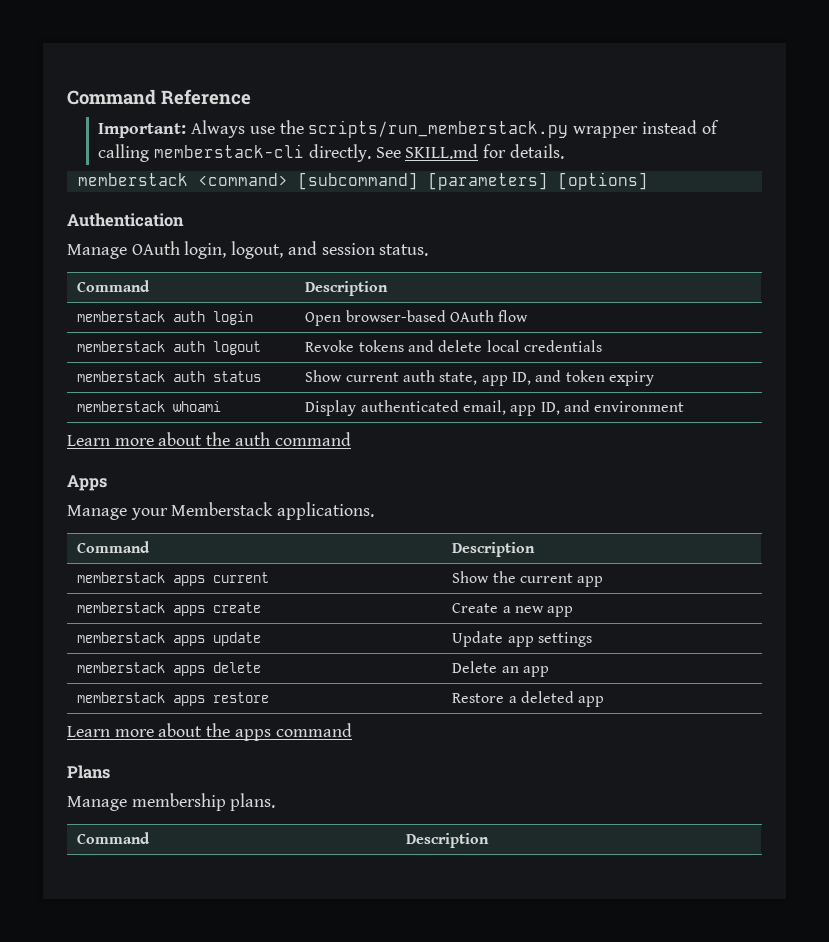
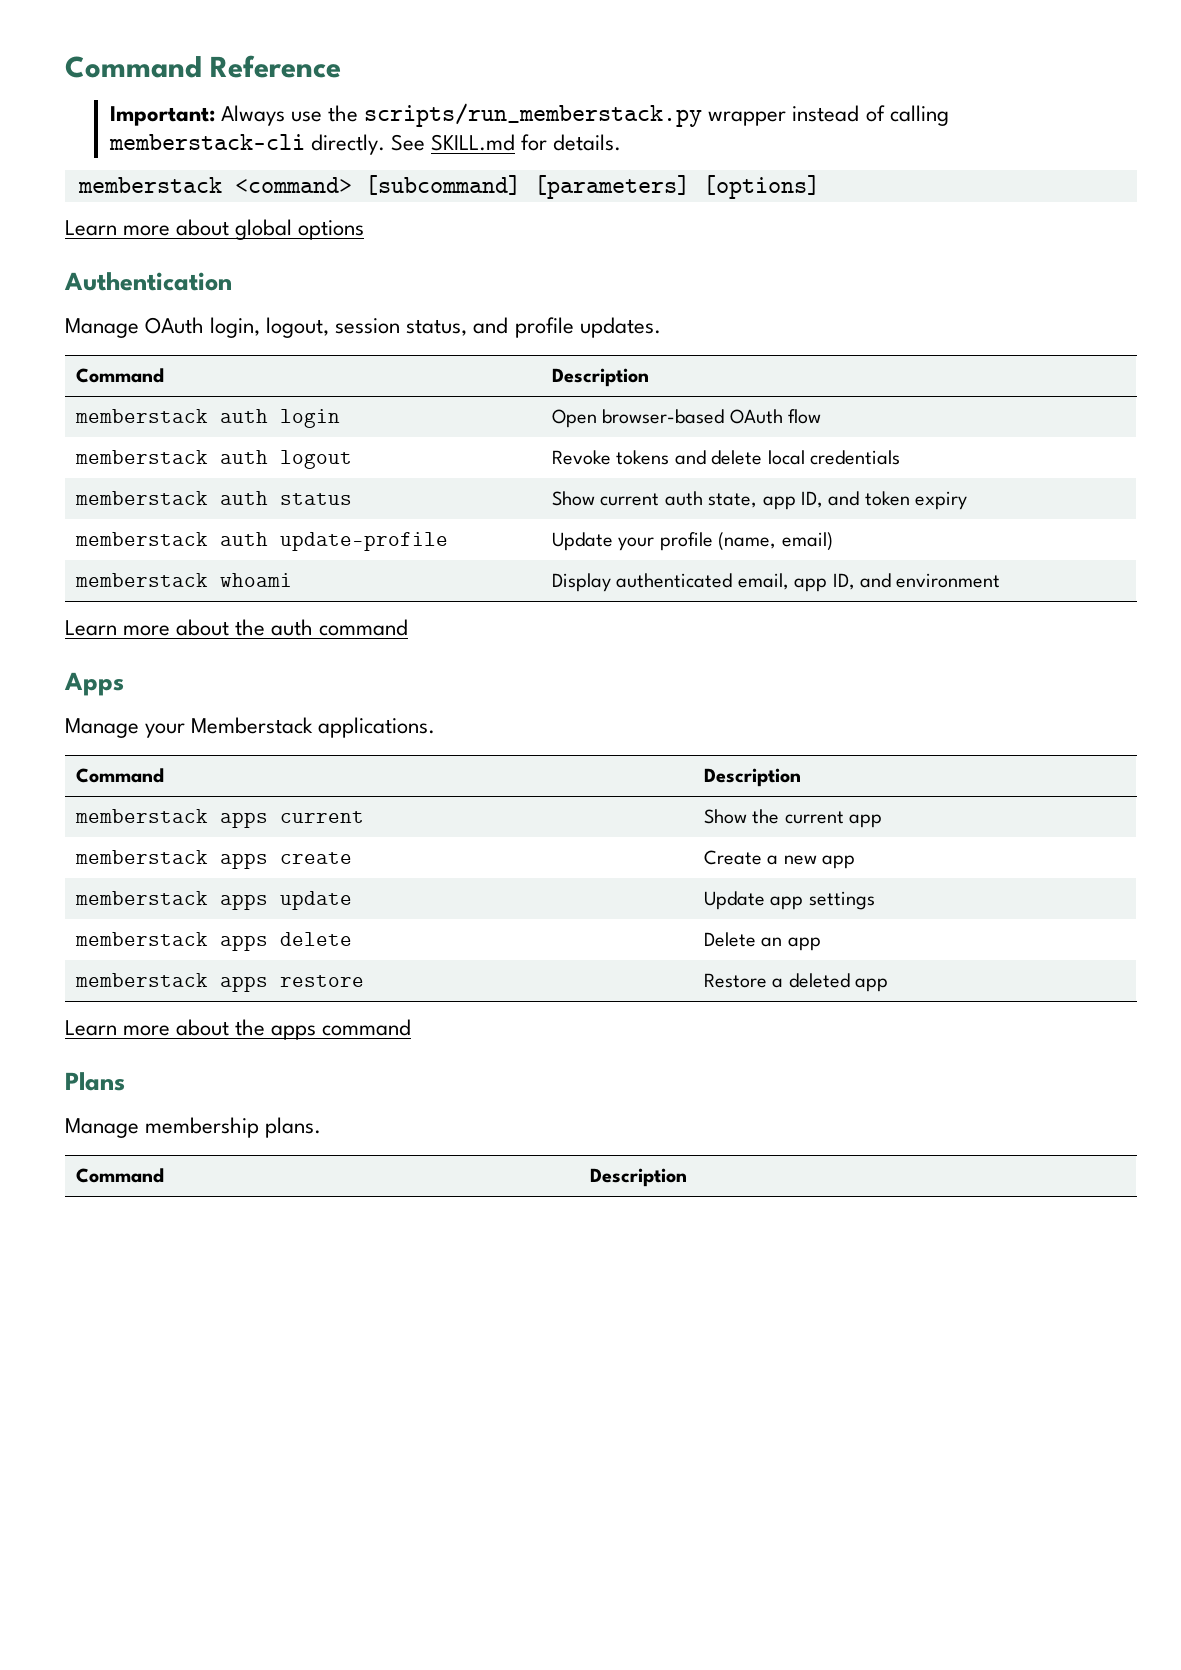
(648, 181) none -> [65,219,365,240] // Learn more about global options
[287,241,429,256] and session status. -> [335,317,661,338] session status, and profile updates.
(654, 378) none -> [74,532,448,551] [551,532,833,551] // memberstack auth update-profile | Update your profile (name, email)

